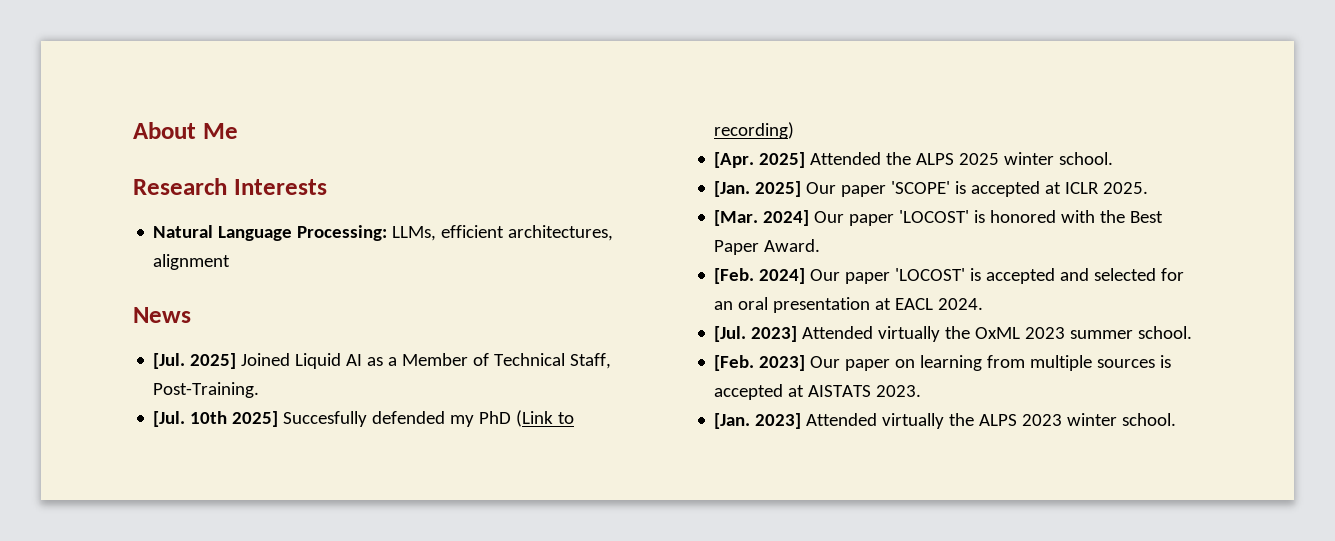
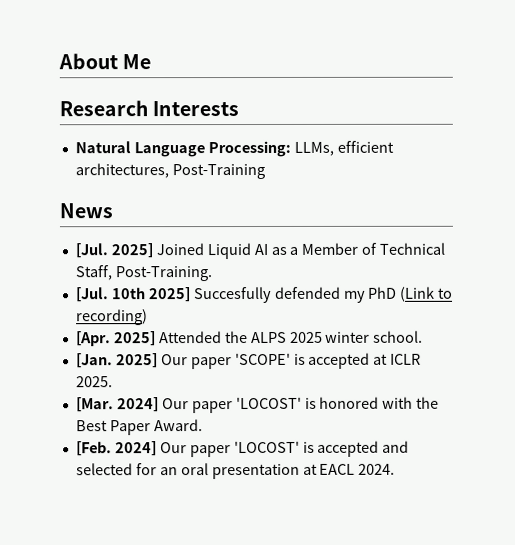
[153,254,231,270] alignment -> [171,163,265,180] Post-Training
[714,326,1193,342] [714,355,1172,371] [714,384,922,400] [714,413,1177,429] // [Jul. 2023] Attended virtually the OxML 2023 summer school. // [Feb. 2023] Our paper on learning from multiple sources is accepted at AISTATS 2023. // [Jan. 2023] Attended virtually the ALPS 2023 winter school. -> (396, 469) none

